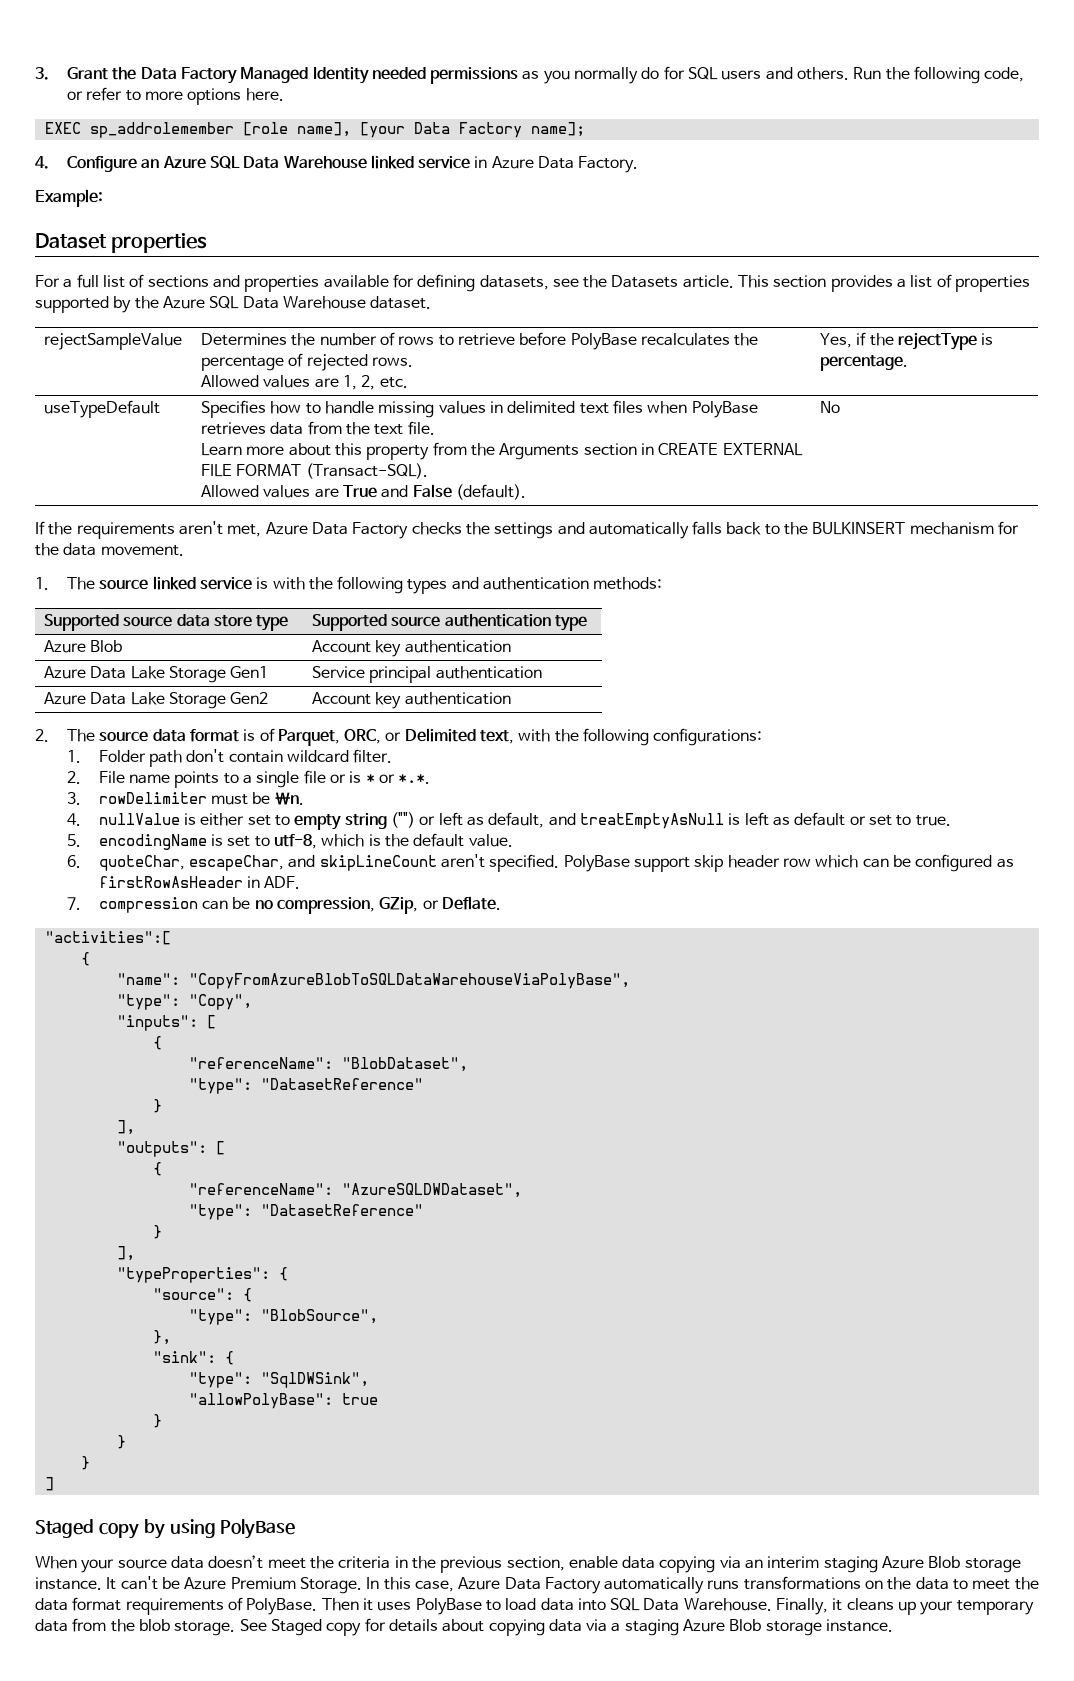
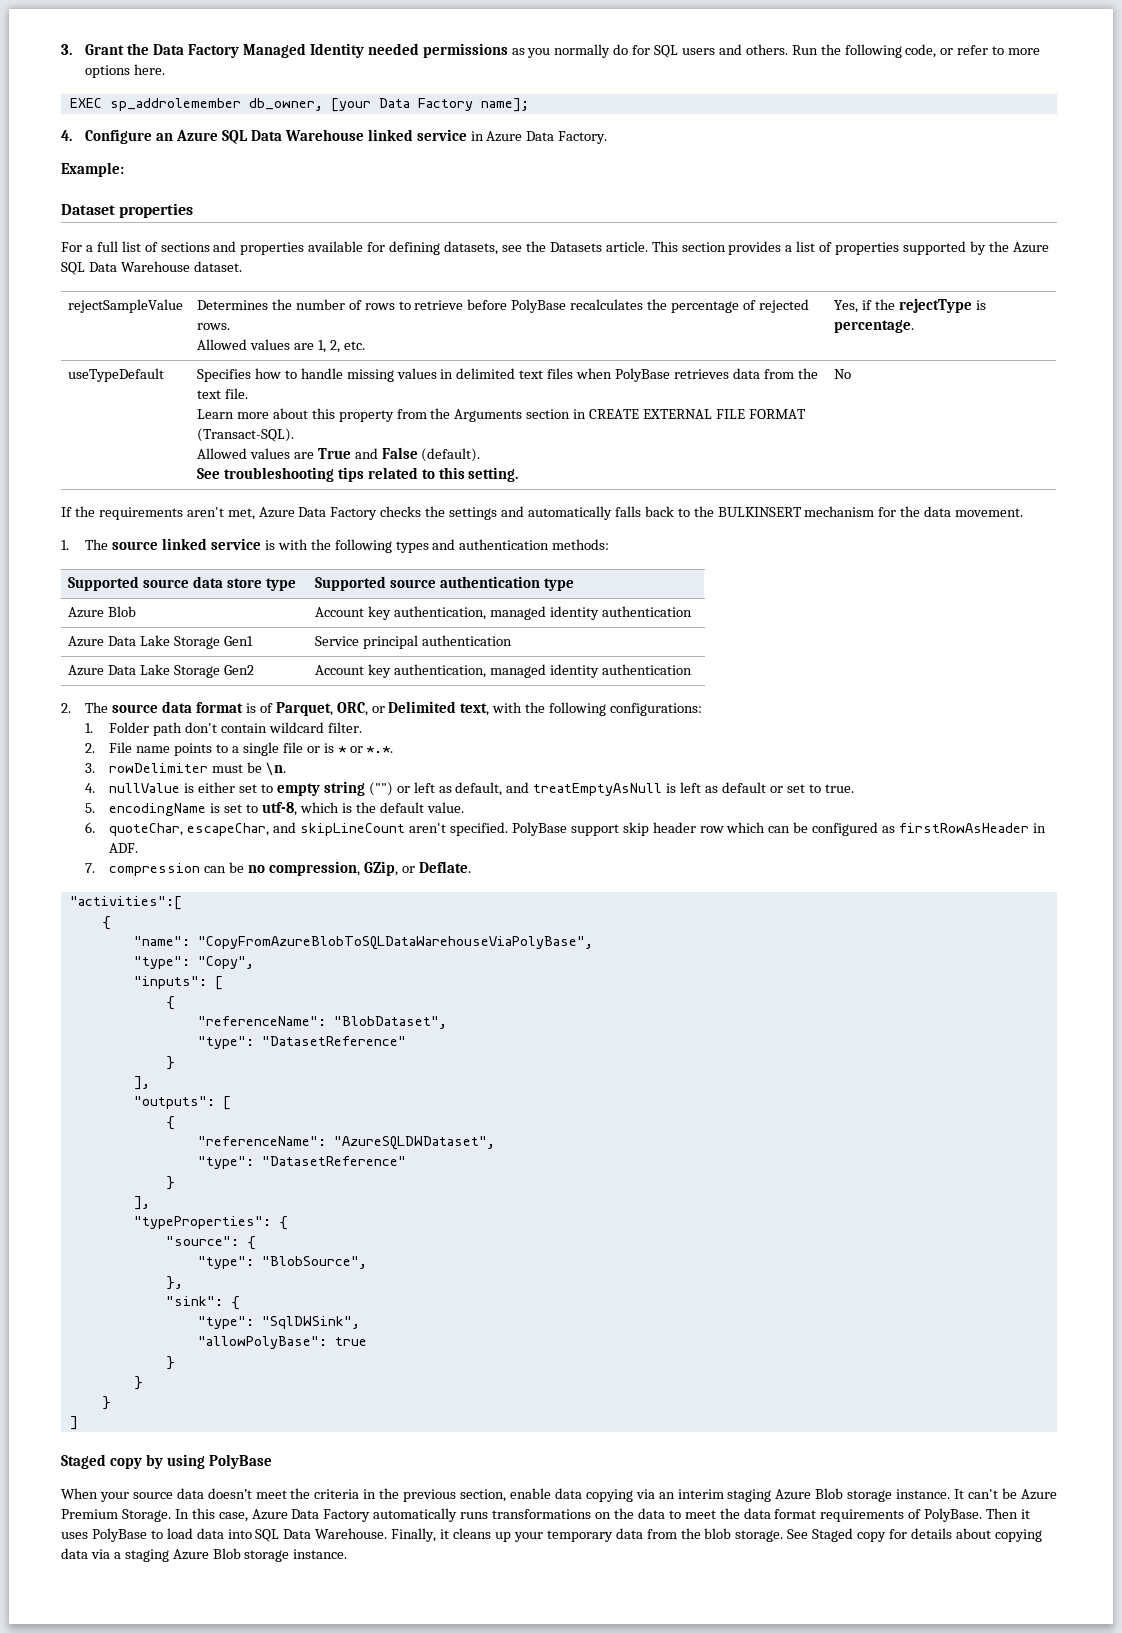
[242,122,351,137] [role name], -> [248,98,323,111] db_owner,
(526, 492) none -> [196,467,519,482] // See troubleshooting tips related to this setting.
(402, 648) none -> [393,606,599,620] authentication, managed identity
(402, 700) none -> [393,664,599,678] authentication, managed identity

